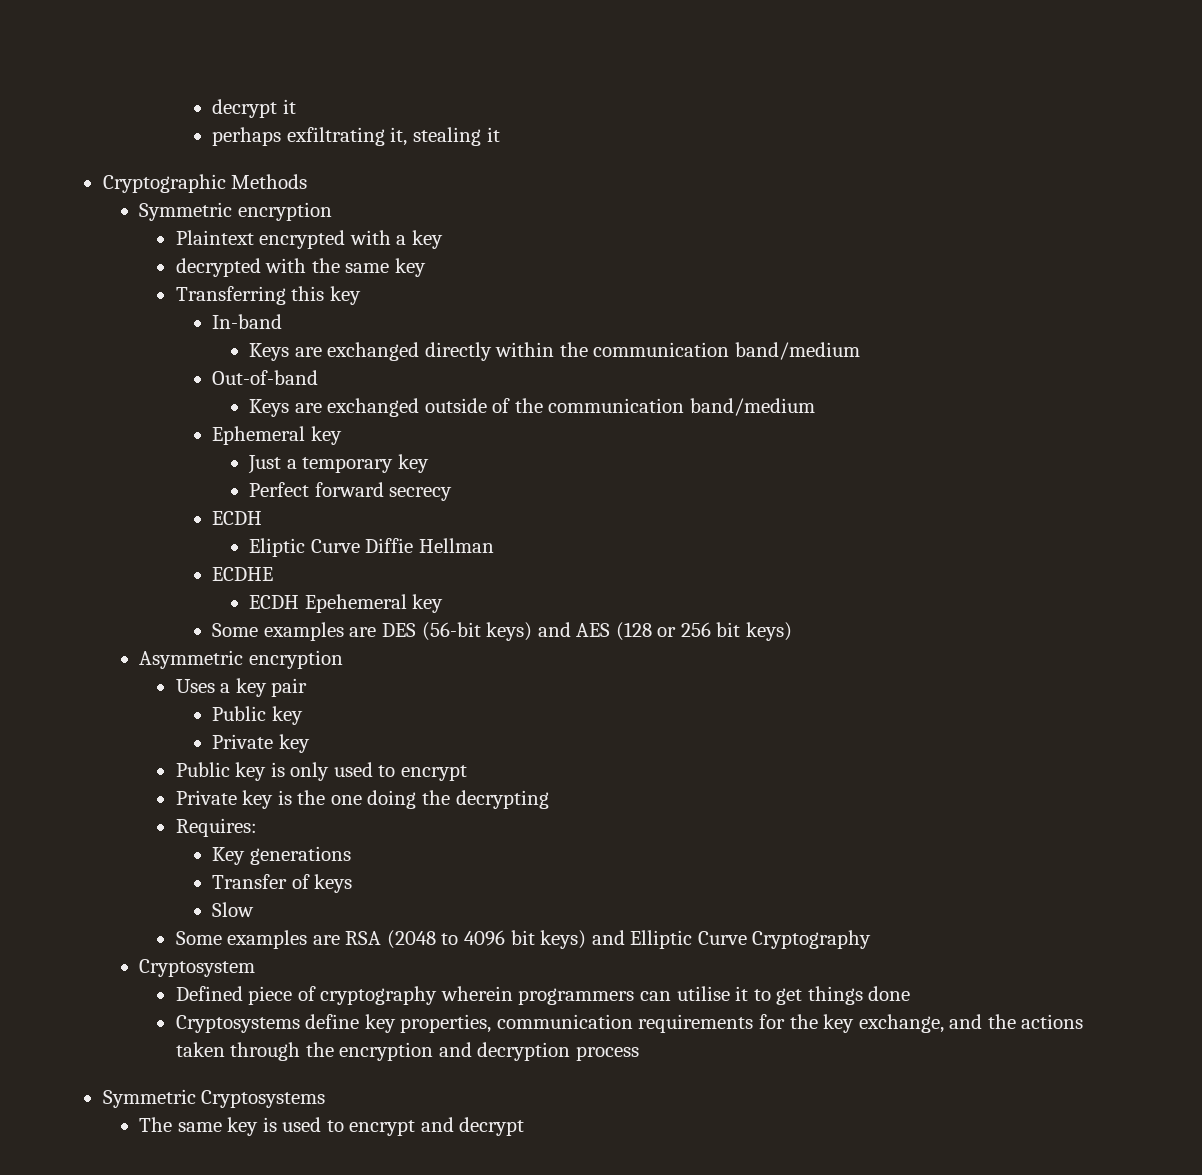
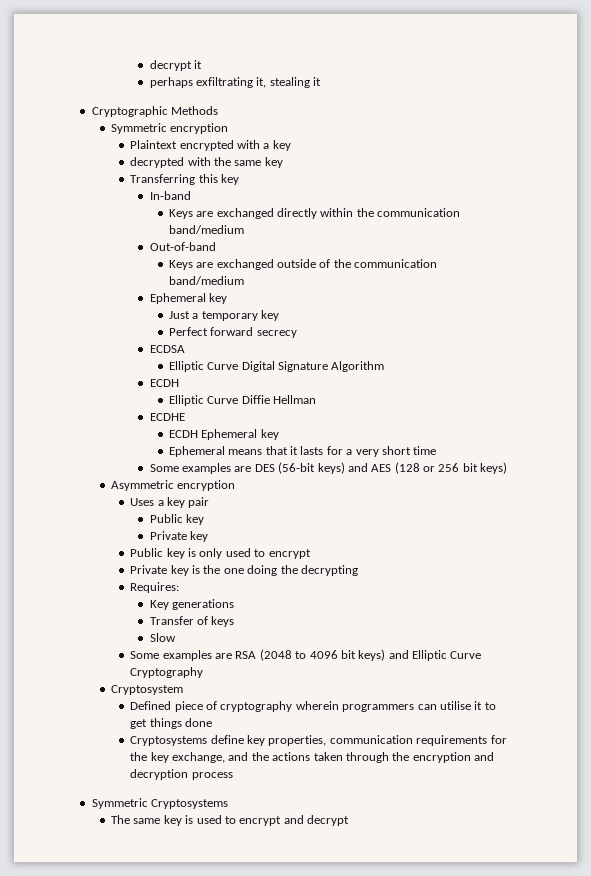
(453, 494) none -> [149,345,185,353] [168,361,385,372] // ECDSA // Elliptic Curve Digital Signature Algorithm
[249,538,306,557] Eliptic -> [168,395,204,406] Elliptic
[304,594,444,613] Epehemeral key -> [201,429,279,440] [168,446,437,457] Ephemeral key // Ephemeral means that it lasts for a very short time

